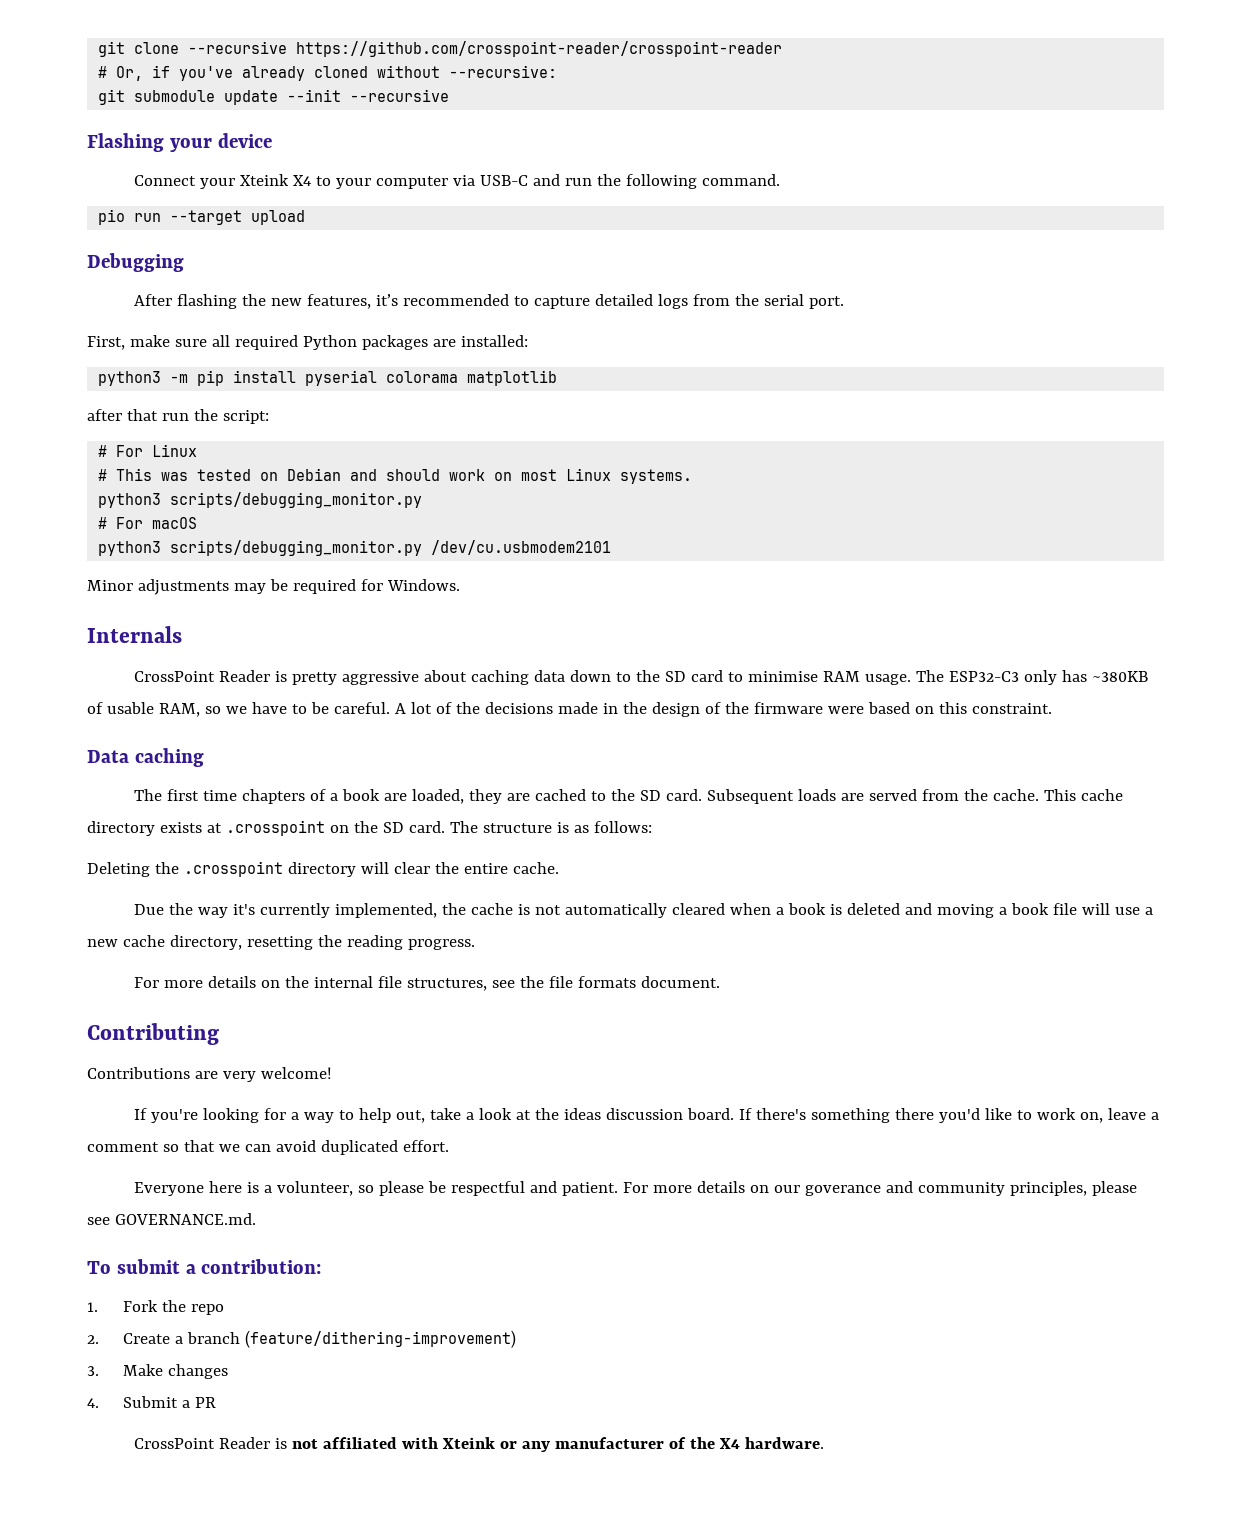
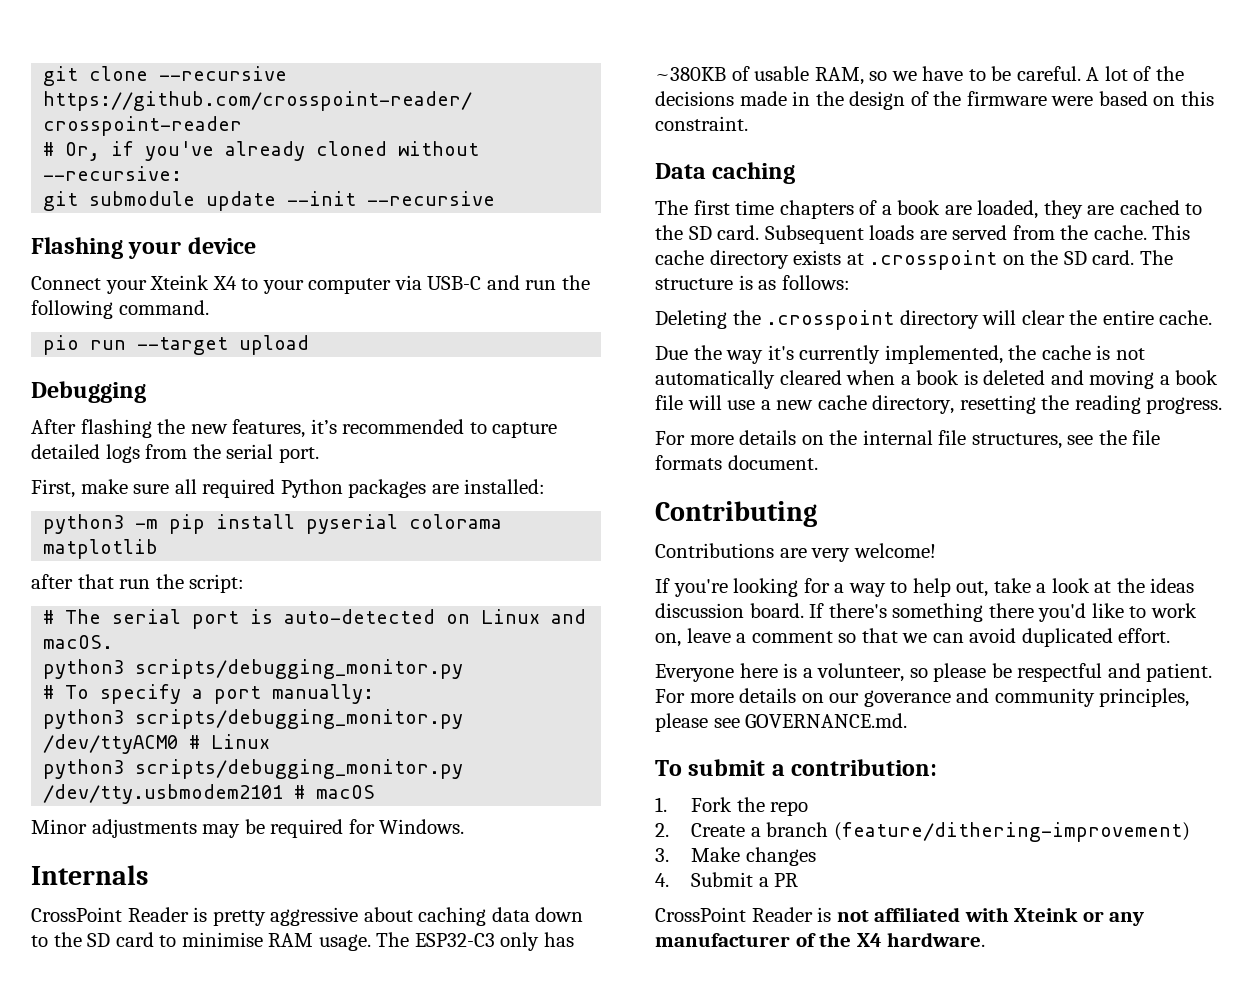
[116,444,198,457] [98,468,693,484] [98,492,423,508] [98,517,198,529] [98,540,612,556] For Linux // # This was tested on Debian and should work on most Linux systems. // python3 scripts/debugging_monitor.py // # For macOS // python3 scripts/debugging_monitor.py /dev/cu.usbmodem2101 -> [65,609,587,629] [43,635,114,649] [43,659,464,679] [43,684,375,704] [43,709,464,729] [43,734,271,754] [43,759,464,779] [43,784,376,804] The serial port is auto-detected on Linux and macOS. // python3 scripts/debugging_monitor.py // # To specify a port manually: // python3 scripts/debugging_monitor.py /dev/ttyACM0 # Linux // python3 scripts/debugging_monitor.py /dev/tty.usbmodem2101 # macOS

